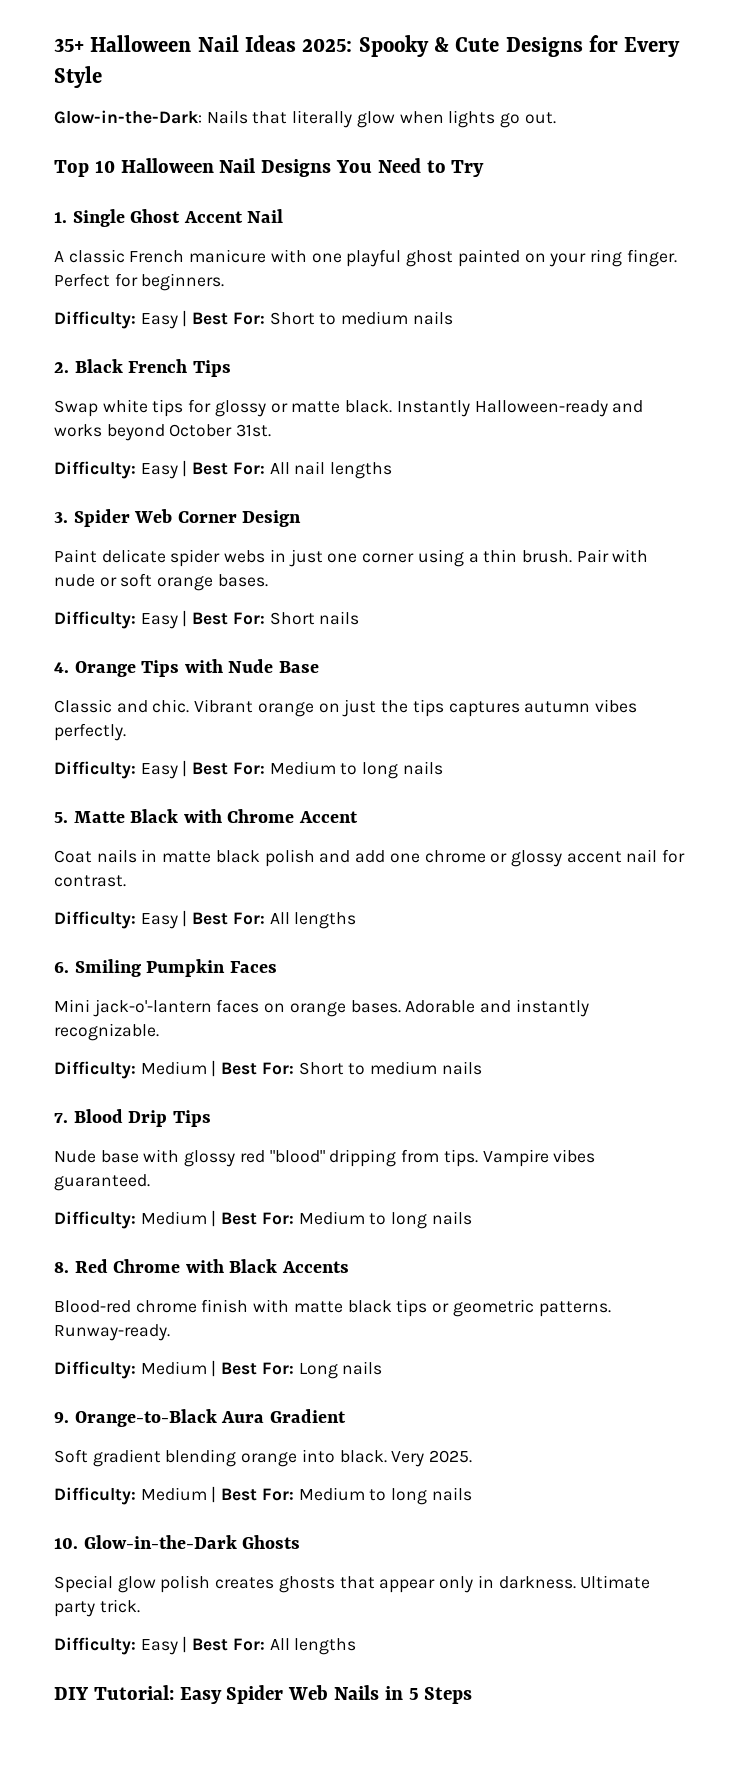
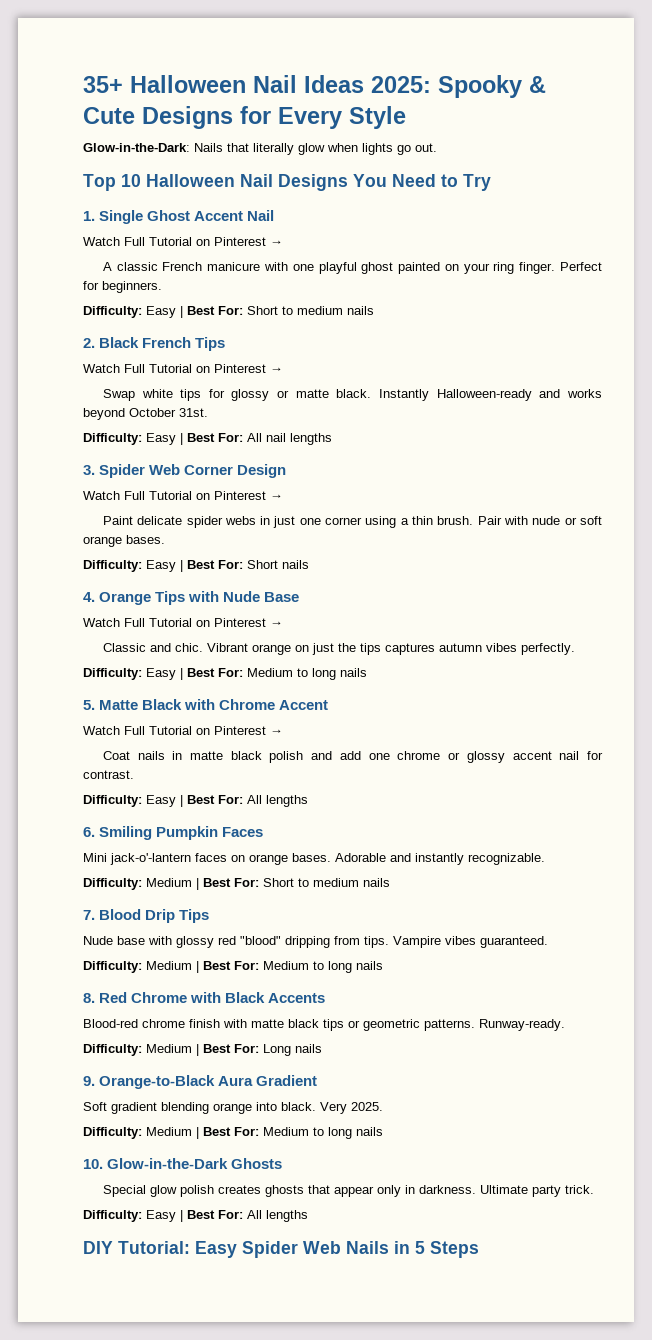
(284, 216) none -> [83,237,283,246] // Watch Full Tutorial on Pinterest →
(231, 368) none -> [83,364,283,373] // Watch Full Tutorial on Pinterest →
(302, 518) none -> [83,491,283,500] // Watch Full Tutorial on Pinterest →
(319, 667) none -> [83,618,283,627] // Watch Full Tutorial on Pinterest →
(358, 817) none -> [83,726,283,735] // Watch Full Tutorial on Pinterest →

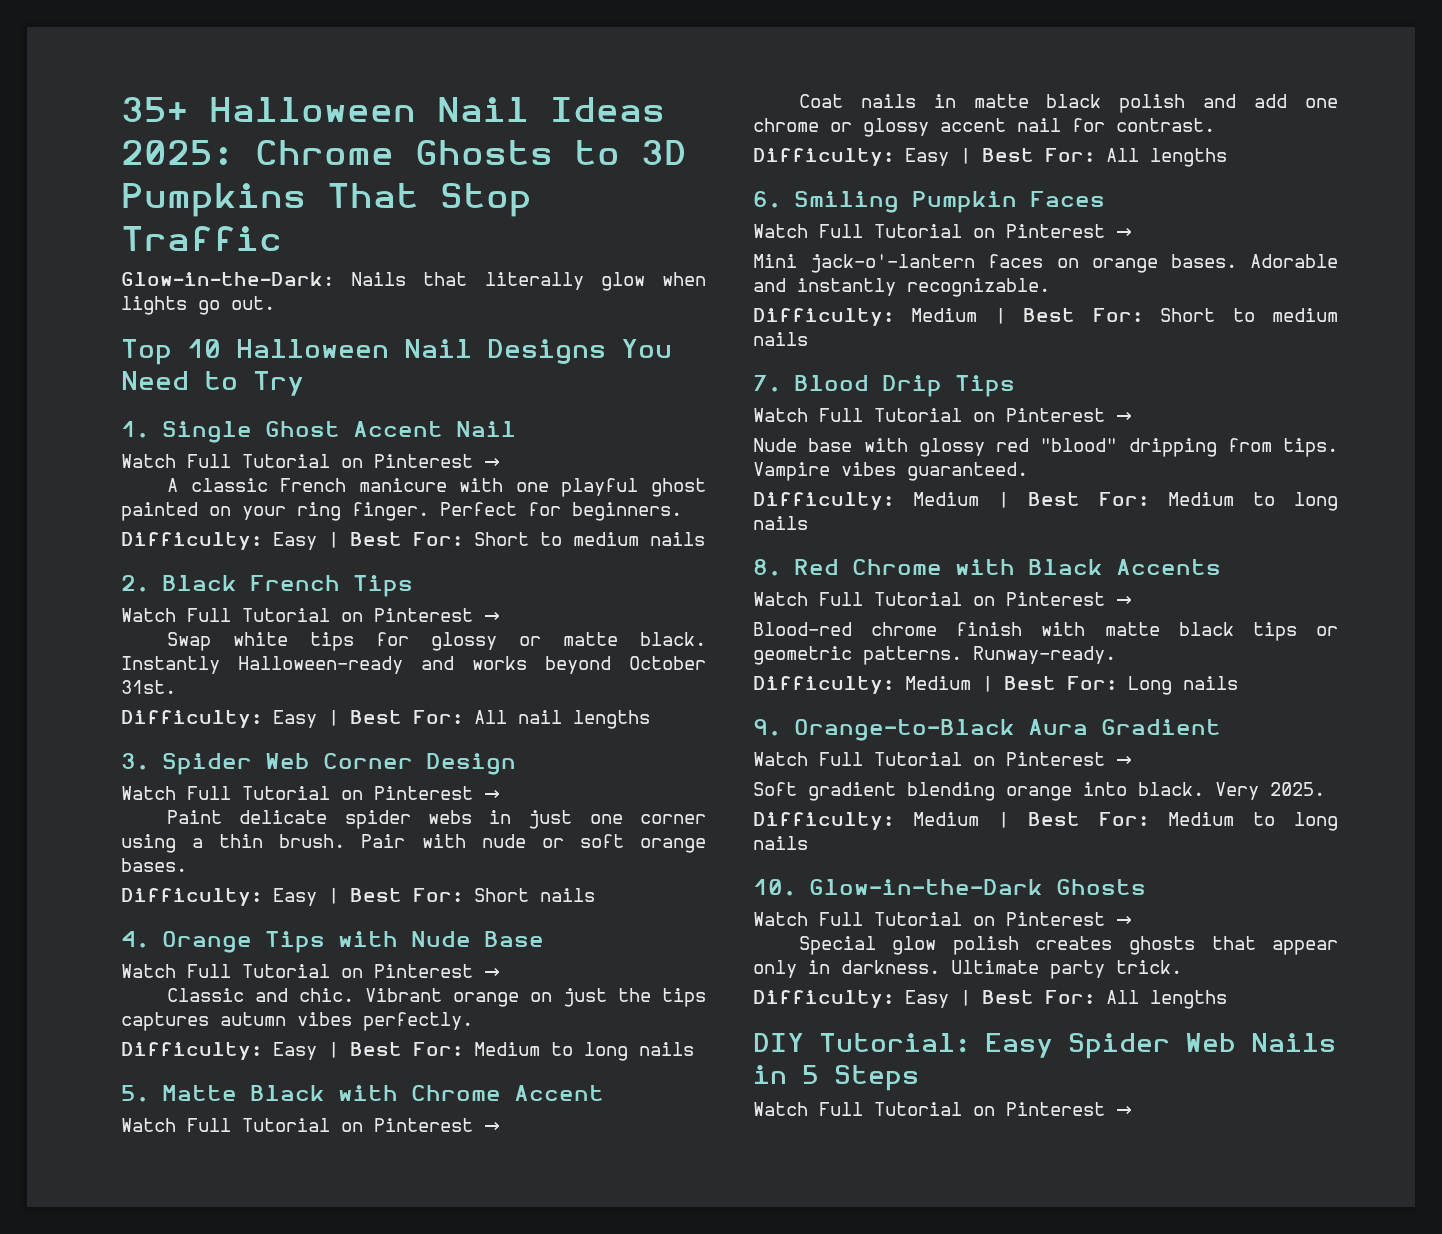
[438,75,546,98] [83,106,406,129] Spooky & Cute Designs for Every Style -> [255,140,687,165] [121,183,532,217] [121,226,282,251] Chrome Ghosts to 3D Pumpkins That Stop Traffic
(264, 832) none -> [753,224,1132,238] // Watch Full Tutorial on Pinterest →
(210, 916) none -> [753,408,1132,422] // Watch Full Tutorial on Pinterest →
(326, 998) none -> [753,592,1132,606] // Watch Full Tutorial on Pinterest →
(318, 1080) none -> [753,752,1132,766] // Watch Full Tutorial on Pinterest →
(283, 1163) none -> [753,912,1132,926] // Watch Full Tutorial on Pinterest →
(479, 1249) none -> [753,1102,1132,1116] // Watch Full Tutorial on Pinterest →

